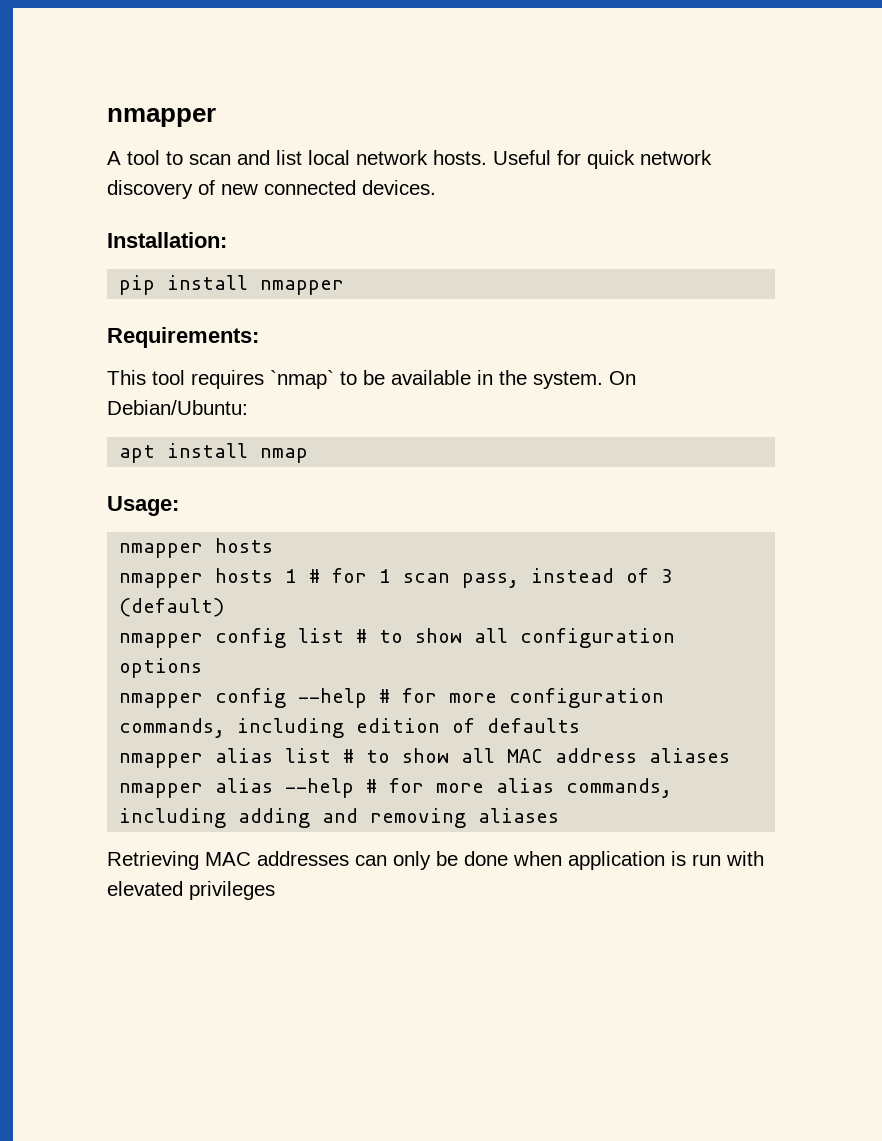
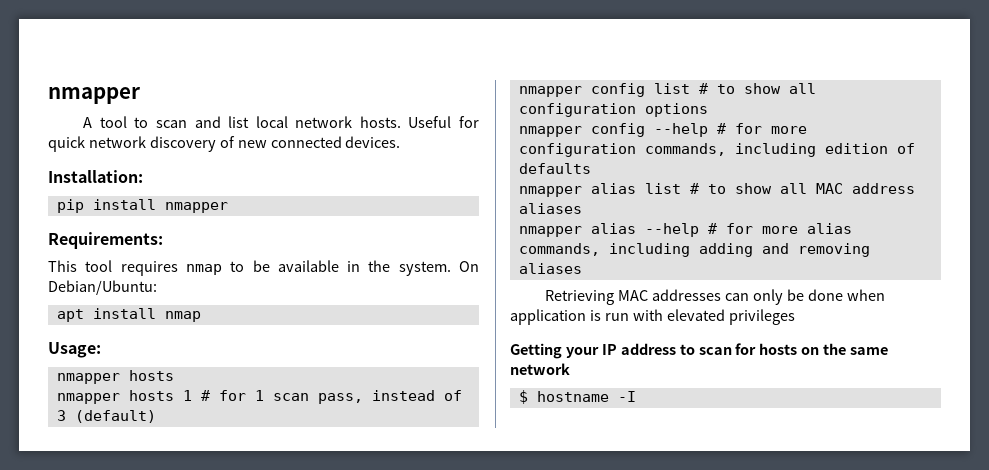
[270,370,334,389] `nmap` -> [185,264,222,275] nmap
(275, 890) none -> [510,343,889,359] [510,363,570,375] [518,390,636,404] // Getting your IP address to scan for hosts on the same network // $ hostname -I

